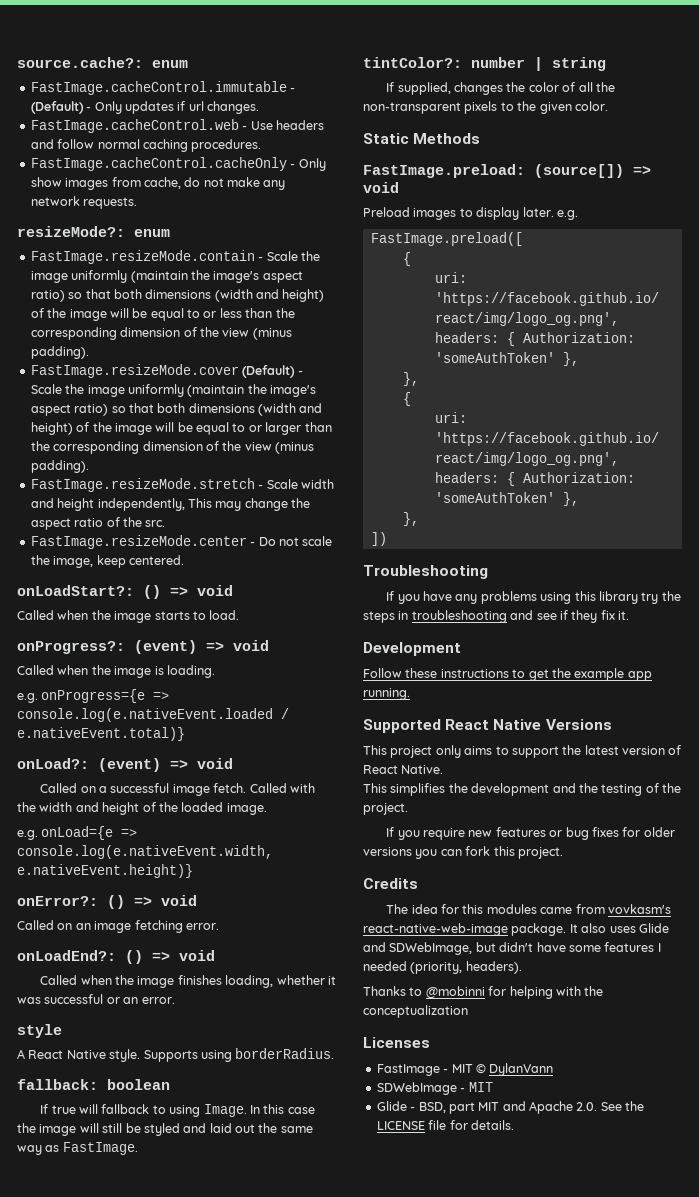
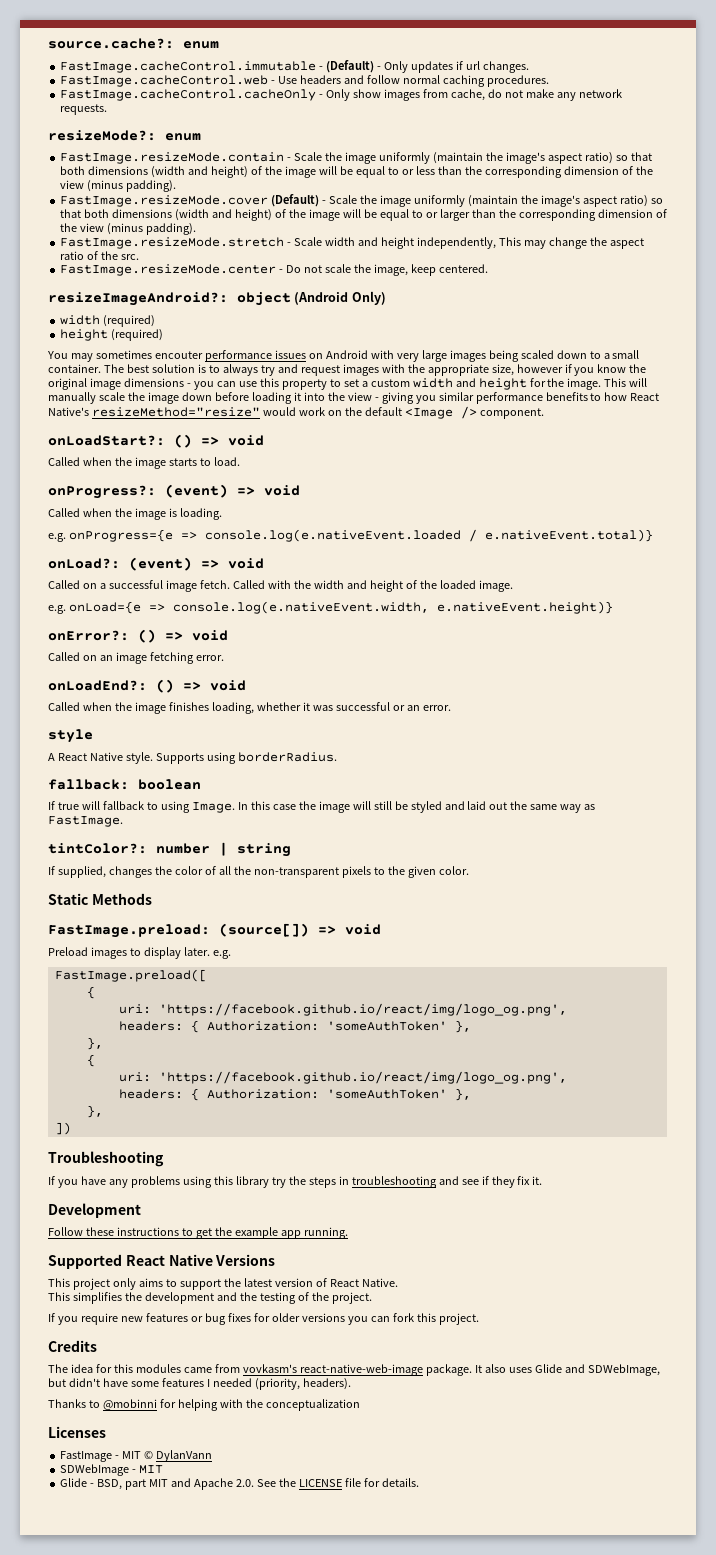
(184, 560) none -> [48,291,386,306] [60,315,156,327] [60,329,164,341] [47,350,640,362] [48,364,647,376] [48,378,648,390] [48,392,660,404] [48,406,544,419] // resizeImageAndroid?: object (Android Only) // width (required) // height (required) // You may sometimes encouter performance issues on Android with very large images being scaled down to a small container. The best solution is to always try and request images with the appropriate size, however if you know the original image dimensions - you can use this property to set a custom width and height for the image. This will manually scale the image down before loading it into the view - giving you similar performance benefits to how React Native's resizeMethod="resize" would work on the default <Image /> component.

